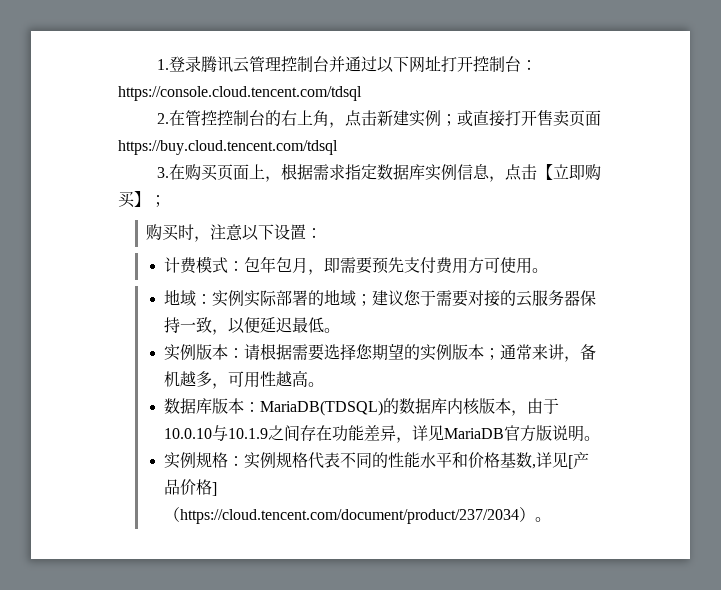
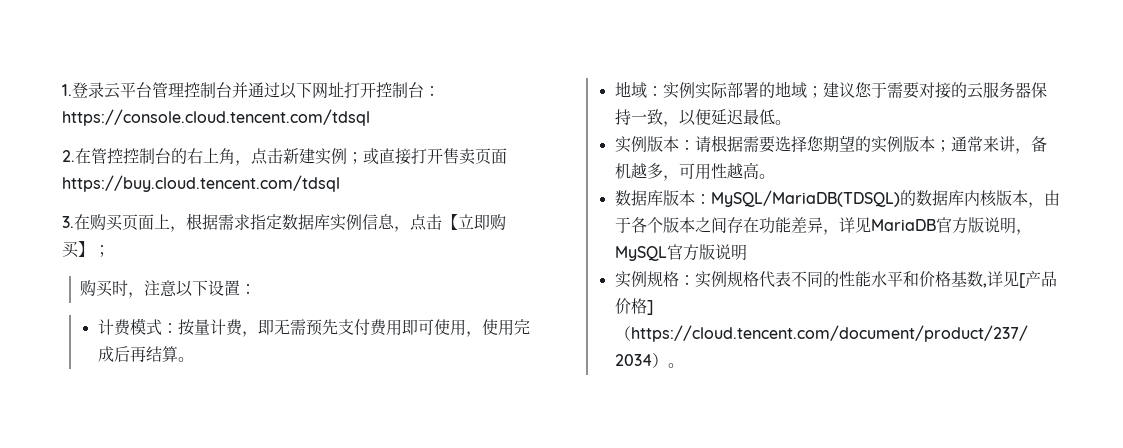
[200,56,249,73] 腾讯云 -> [104,82,152,99] 云平台
[243,256,532,275] 包年包月，即需要预先支付费用方可使用 -> [177,319,530,337] [97,346,178,362] 按量计费，即无需预先支付费用即可使用，使用完成后再结算
[259,400,383,416] MariaDB(TDSQL) -> [710,190,900,207] MySQL/MariaDB(TDSQL)
[163,425,268,441] 10.0.10与10.1.9 -> [630,217,695,233] 各个版本
[583,436,600,441] 。 -> [1015,229,1032,235] [614,244,747,261] ，MySQL官方版说明

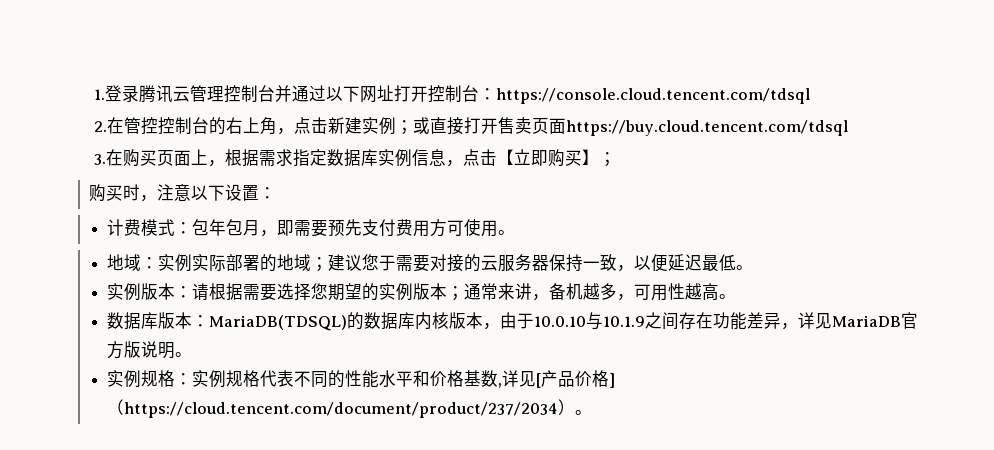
[104,82,152,99] 云平台 -> [139,85,191,103] 腾讯云
[177,319,530,337] [97,346,178,362] 按量计费，即无需预先支付费用即可使用，使用完成后再结算 -> [192,219,499,237] 包年包月，即需要预先支付费用方可使用
[710,190,900,207] MySQL/MariaDB(TDSQL) -> [209,315,348,331] MariaDB(TDSQL)
[630,217,695,233] 各个版本 -> [534,312,646,330] 10.0.10与10.1.9
[1015,229,1032,235] [614,244,747,261] ，MySQL官方版说明 -> [175,352,193,357] 。

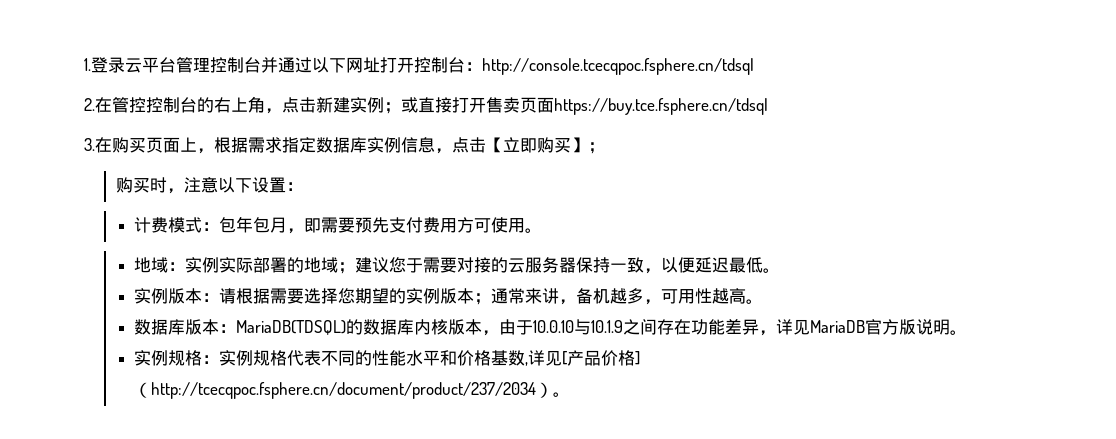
[139,85,191,103] 腾讯云 -> [125,57,176,73] 云平台
[496,88,811,104] https://console.cloud.tencent.com/tdsql -> [482,58,754,75] http://console.tcecqpoc.fsphere.cn/tdsql
[566,120,849,136] https://buy.cloud.tencent.com/tdsql -> [554,98,768,115] https://buy.tce.fsphere.cn/tdsql
[124,402,559,418] https://cloud.tencent.com/document/product/237/2034 -> [151,382,537,399] http://tcecqpoc.fsphere.cn/document/product/237/2034

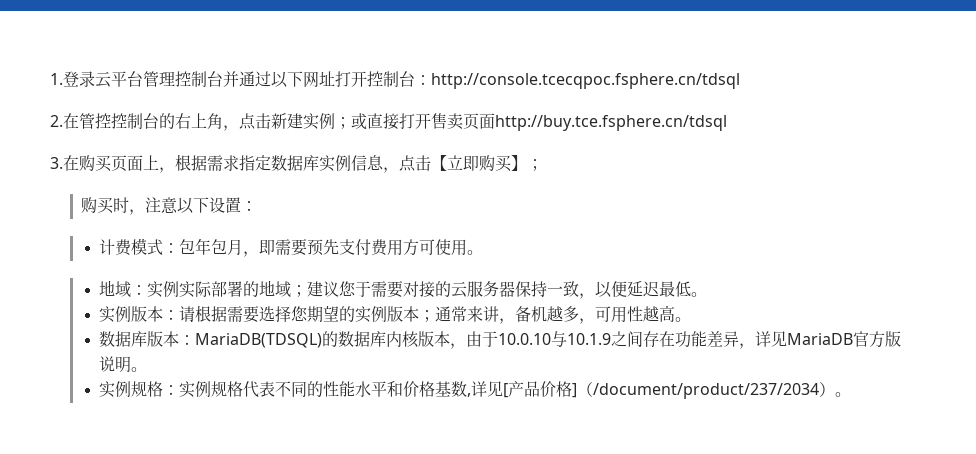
[554,98,768,115] https://buy.tce.fsphere.cn/tdsql -> [495,115,727,131] http://buy.tce.fsphere.cn/tdsql
[151,382,537,399] http://tcecqpoc.fsphere.cn/document/product/237/2034 -> [592,383,819,399] /document/product/237/2034

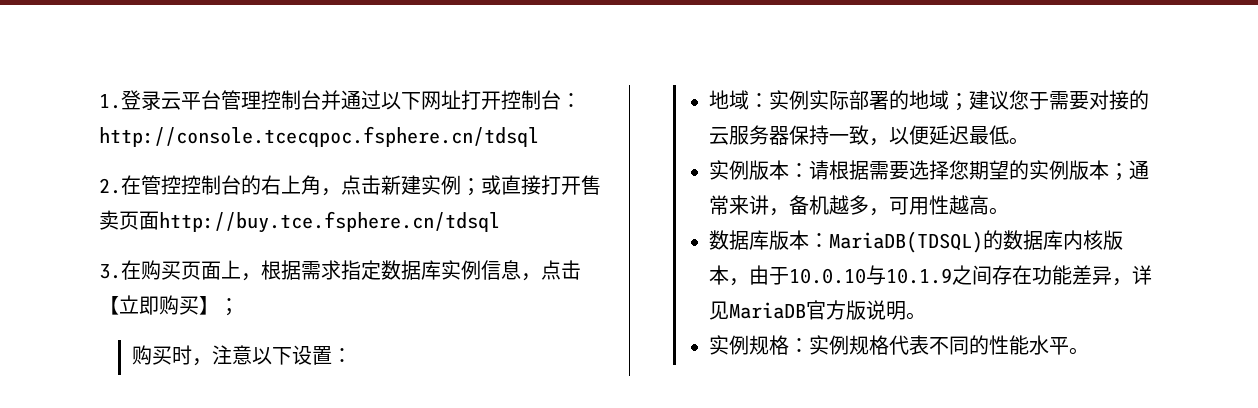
[98,238,483,257] // 计费模式：包年包月，即需要预先支付费用方可使用。 -> (353, 355) none
[386,381,835,399] 和价格基数,详见[产品价格]（/document/product/237/2034） -> (1070, 346) none

